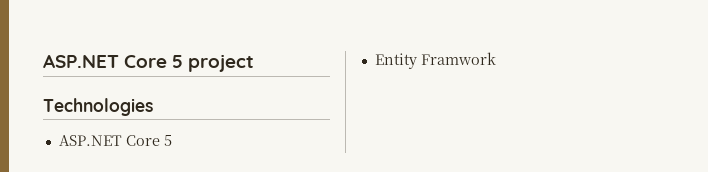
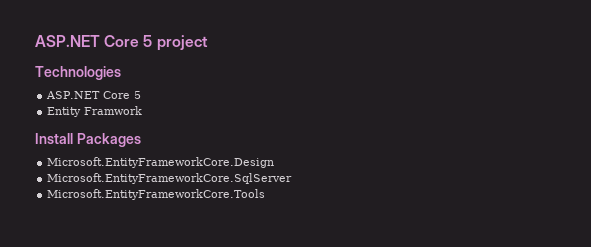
(496, 58) none -> [35,133,141,147] [47,157,275,168] [47,173,293,184] [47,189,266,200] // Install Packages // Microsoft.EntityFrameworkCore.Design // Microsoft.EntityFrameworkCore.SqlServer // Microsoft.EntityFrameworkCore.Tools

